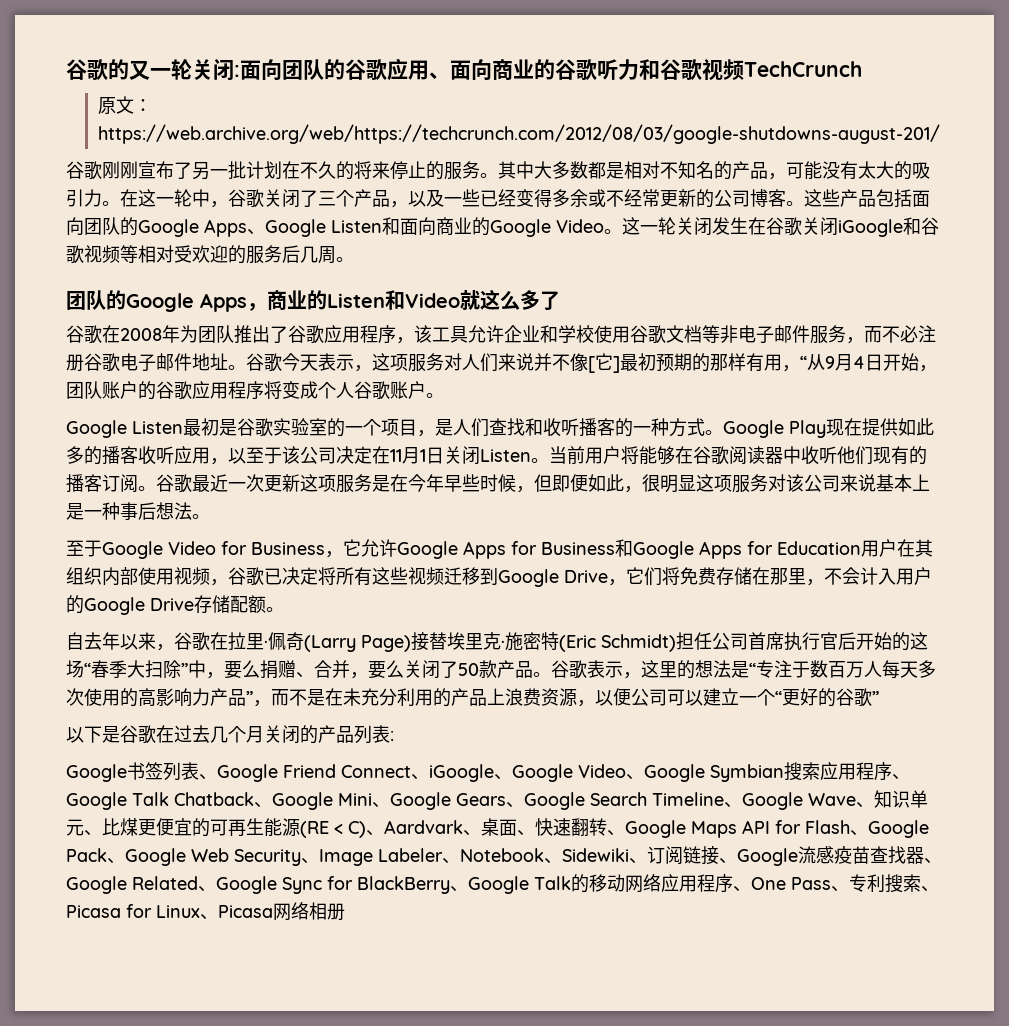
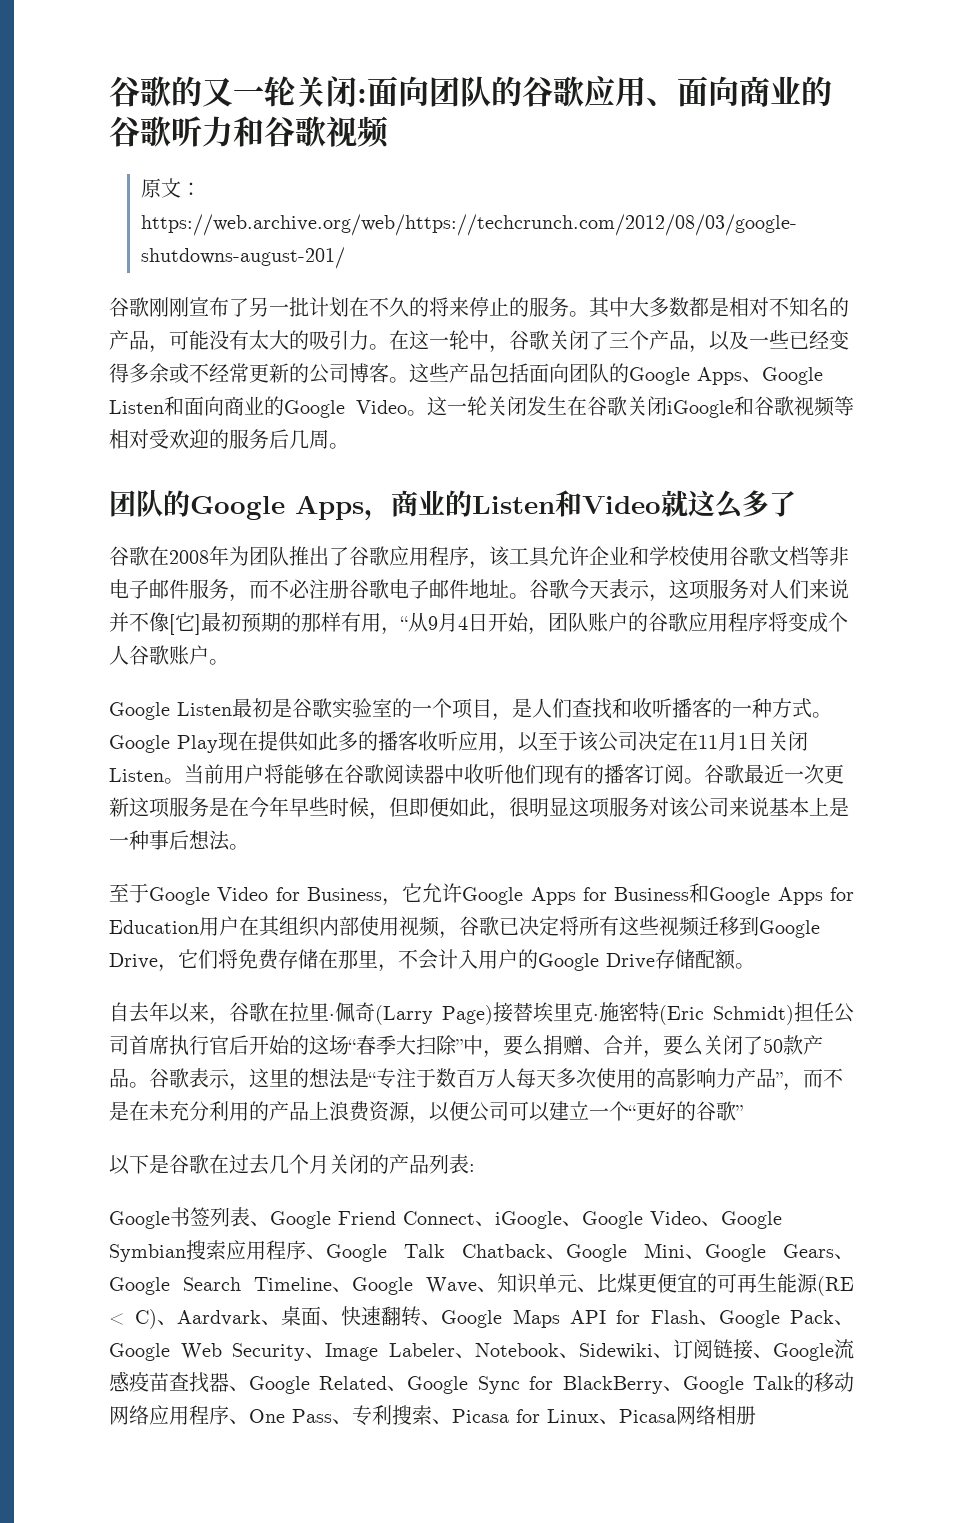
[744,61,862,77] TechCrunch -> (390, 132) none

